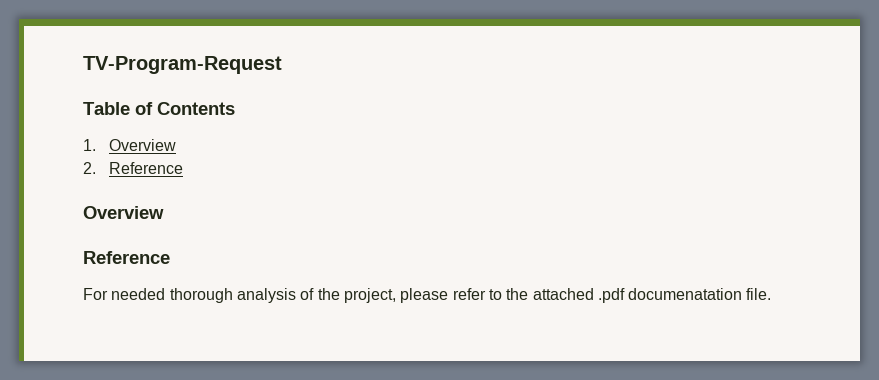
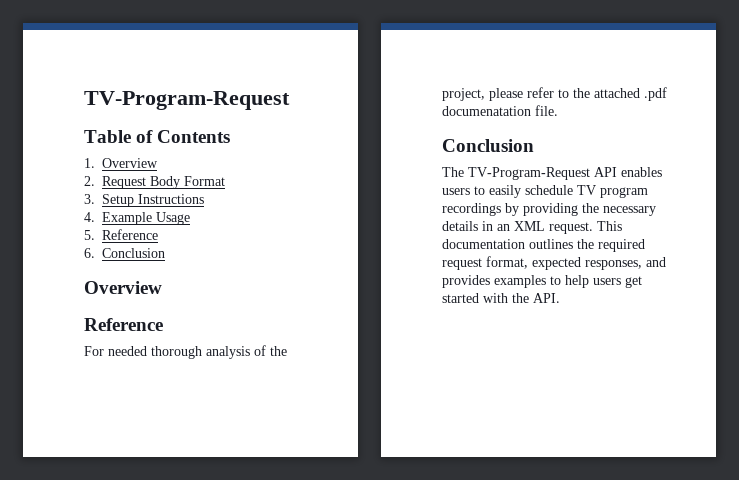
[109,162,184,174] Reference -> [102,176,225,189] [84,194,204,207] [84,212,190,225] [84,229,158,240] [84,248,165,258] Request Body Format // 3. Setup Instructions // 4. Example Usage // 5. Reference // 6. Conclusion
(772, 294) none -> [442,139,534,152] [442,167,662,180] [442,185,648,198] [442,203,656,216] [442,221,622,234] [442,239,645,252] [442,256,666,270] [442,275,642,288] [442,293,560,303] // Conclusion // The TV-Program-Request API enables users to easily schedule TV program recordings by providing the necessary details in an XML request. This documentation outlines the required request format, expected responses, and provides examples to help users get started with the API.

